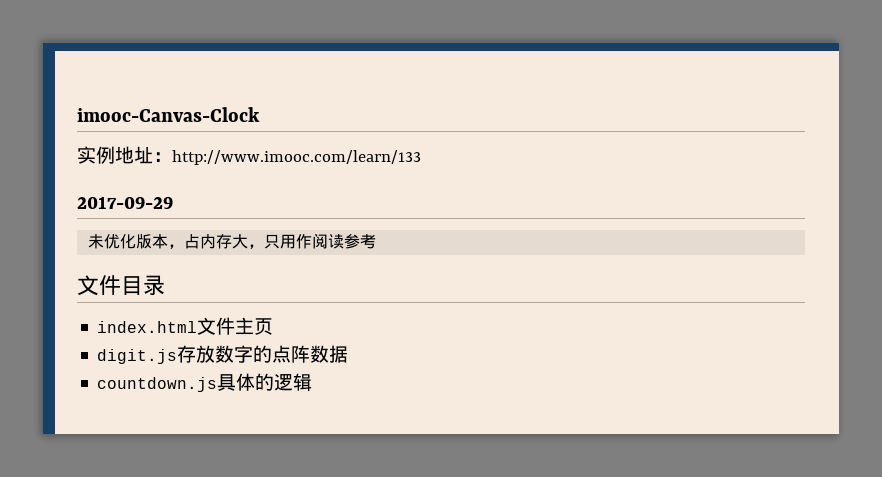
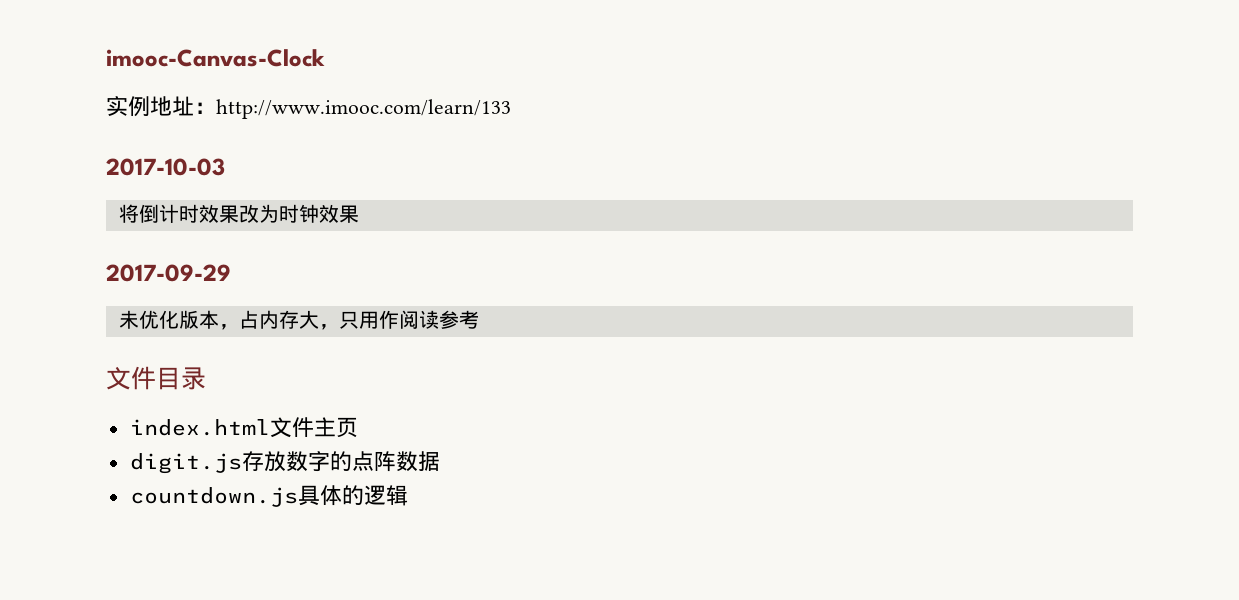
(421, 157) none -> [106,158,225,176] [118,204,359,223] // 2017-10-03 // 将倒计时效果改为时钟效果

